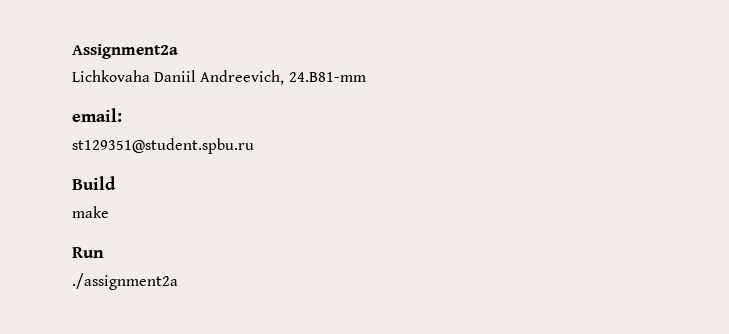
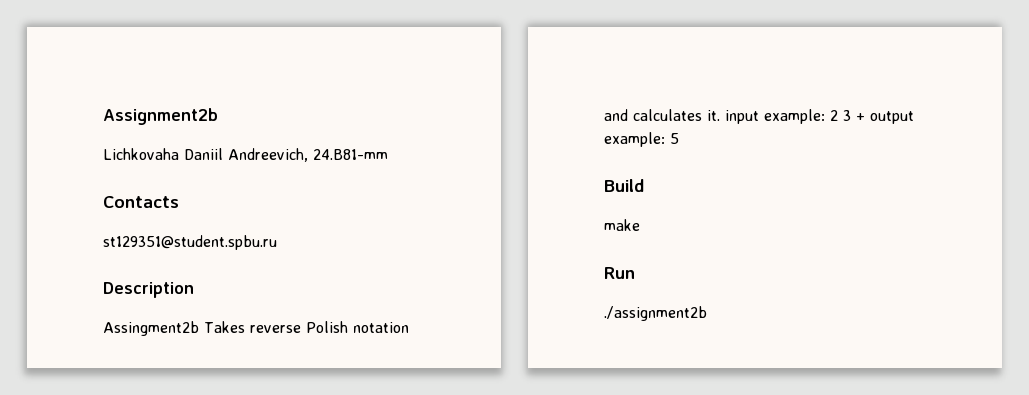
[72,44,178,59] Assignment2a -> [103,108,218,125] Assignment2b
[72,108,122,122] email: -> [103,196,179,208] Contacts
(254, 146) none -> [103,282,194,298] [103,321,409,336] [604,109,914,124] [604,132,679,147] // Description // Assingment2b Takes reverse Polish notation and calculates it. input example: 2 3 + output example: 5
[72,273,178,290] ./assignment2a -> [604,306,707,321] ./assignment2b

